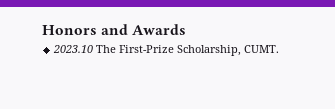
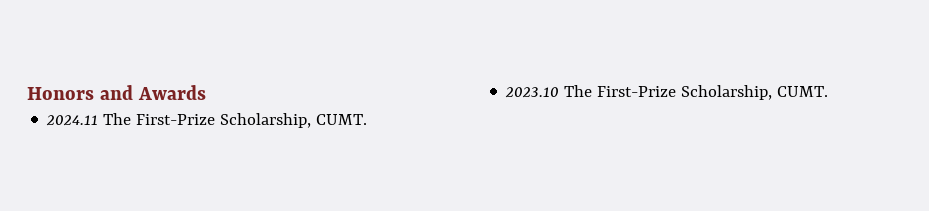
(187, 29) none -> [46,113,368,128] // 2024.11 The First-Prize Scholarship, CUMT.

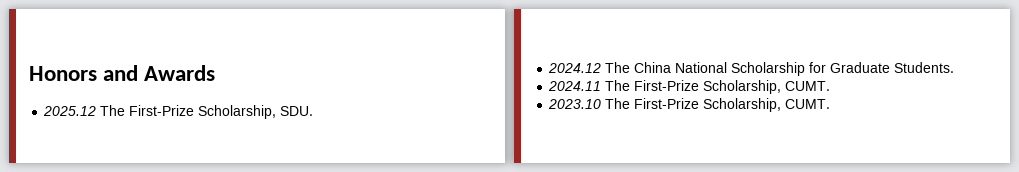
(206, 92) none -> [43,105,314,119] [548,62,955,76] // 2025.12 The First-Prize Scholarship, SDU. // 2024.12 The China National Scholarship for Graduate Students.

